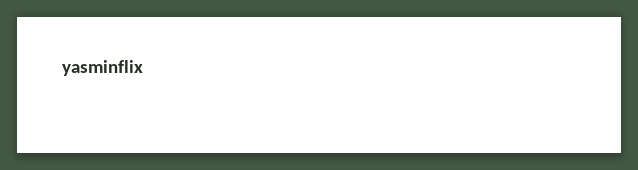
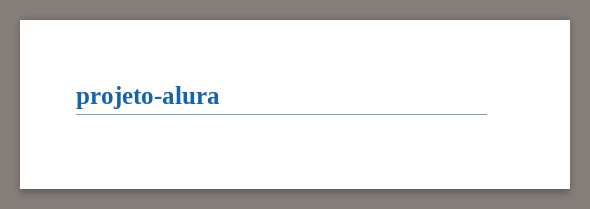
[62,60,143,76] yasminflix -> [76,86,220,109] projeto-alura

